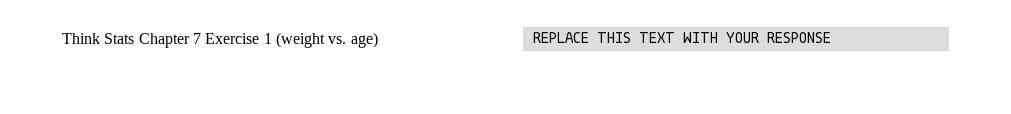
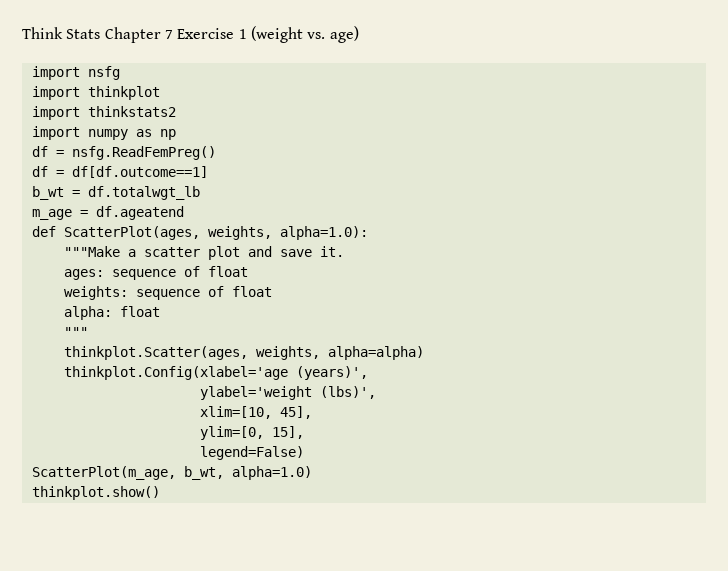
[532,32,831,43] REPLACE THIS TEXT WITH YOUR RESPONSE -> [31,66,120,80] [31,86,160,100] [31,106,176,120] [31,126,176,140] [31,146,216,160] [31,166,208,178] [31,186,200,200] [31,206,184,220] [31,226,368,240] [63,246,344,260] [63,266,248,280] [63,286,272,300] [63,306,160,320] [63,327,88,337] [63,346,424,360] [63,366,368,380] [199,386,376,400] [199,406,312,419] [199,426,304,440] [199,446,304,460] [31,466,312,480] [31,486,160,500] import nsfg // import thinkplot // import thinkstats2 // import numpy as np // df = nsfg.ReadFemPreg() // df = df[df.outcome==1] // b_wt = df.totalwgt_lb // m_age = df.ageatend // def ScatterPlot(ages, weights, alpha=1.0): // """Make a scatter plot and save it. // ages: sequence of float // weights: sequence of float // alpha: float // """ // thinkplot.Scatter(ages, weights, alpha=alpha) // thinkplot.Config(xlabel='age (years)', // ylabel='weight (lbs)', // xlim=[10, 45], // ylim=[0, 15], // legend=False) // ScatterPlot(m_age, b_wt, alpha=1.0) // thinkplot.show()

